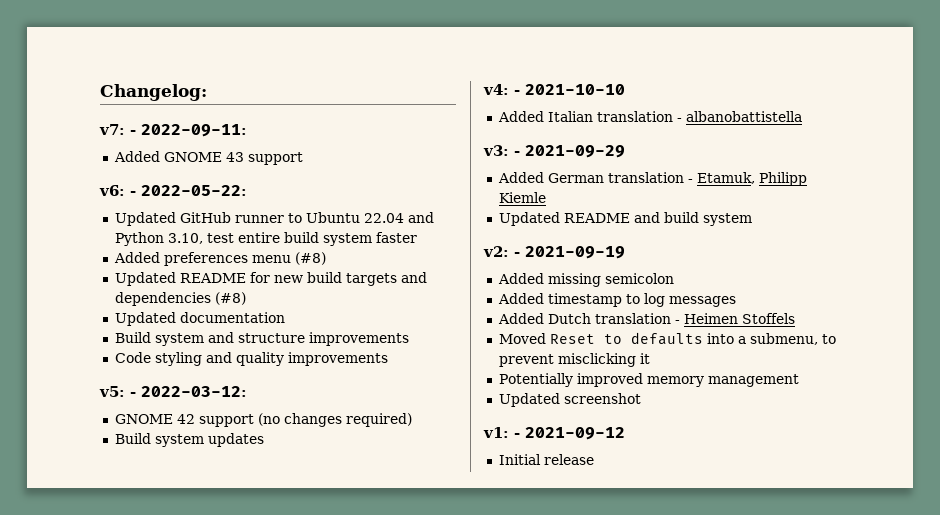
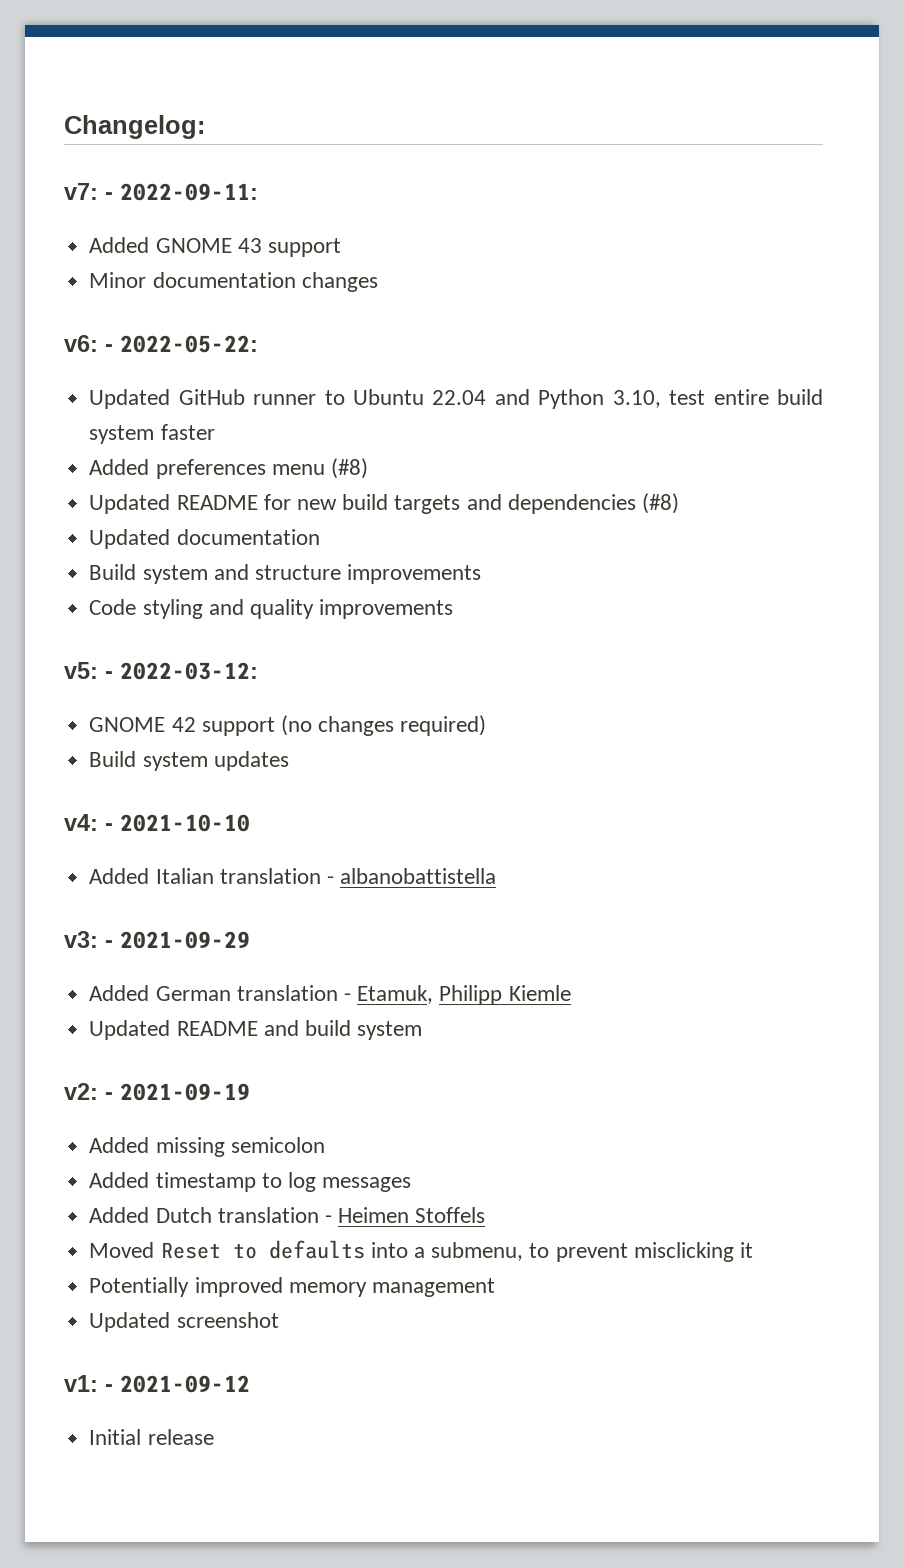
(303, 158) none -> [89,272,378,292] // Minor documentation changes

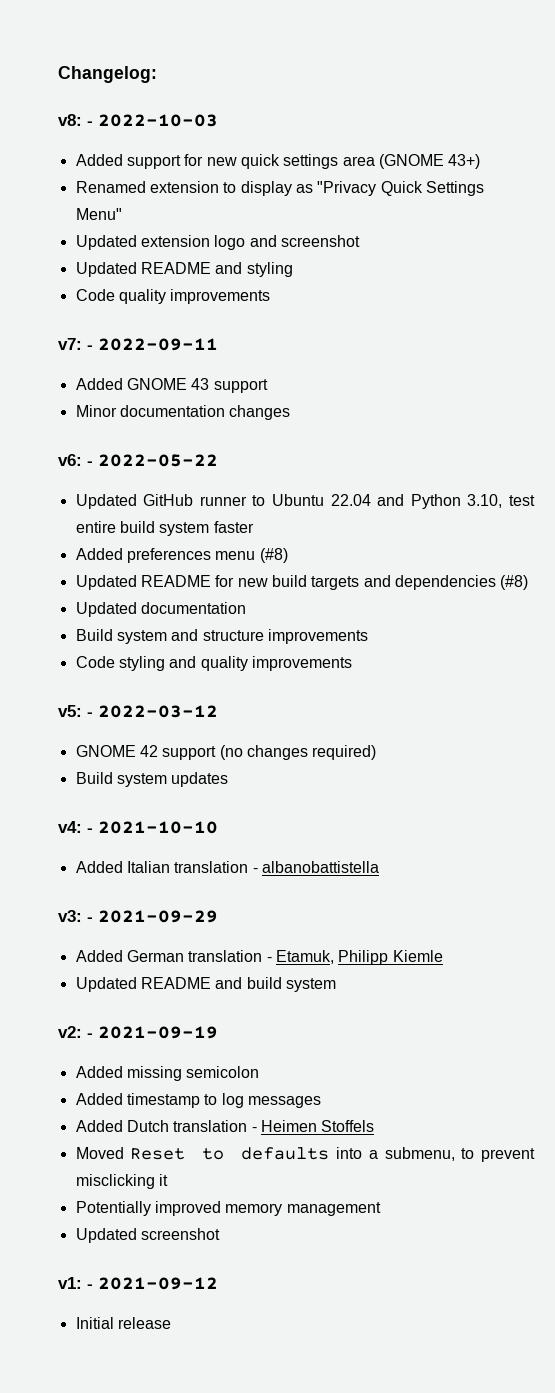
(205, 127) none -> [58,114,218,127] [75,154,481,169] [75,181,484,196] [75,208,122,220] [75,235,360,250] [75,262,293,277] [75,289,271,304] // v8: - 2022-10-03 // Added support for new quick settings area (GNOME 43+) // Renamed extension to display as "Privacy Quick Settings Menu" // Updated extension logo and screenshot // Updated README and styling // Code quality improvements
[120,183,258,201] 2022-09-11: -> [98,338,218,351] 2022-09-11
[120,335,258,353] 2022-05-22: -> [98,454,218,467] 2022-05-22
[120,662,258,680] 2022-03-12: -> [98,705,218,718] 2022-03-12

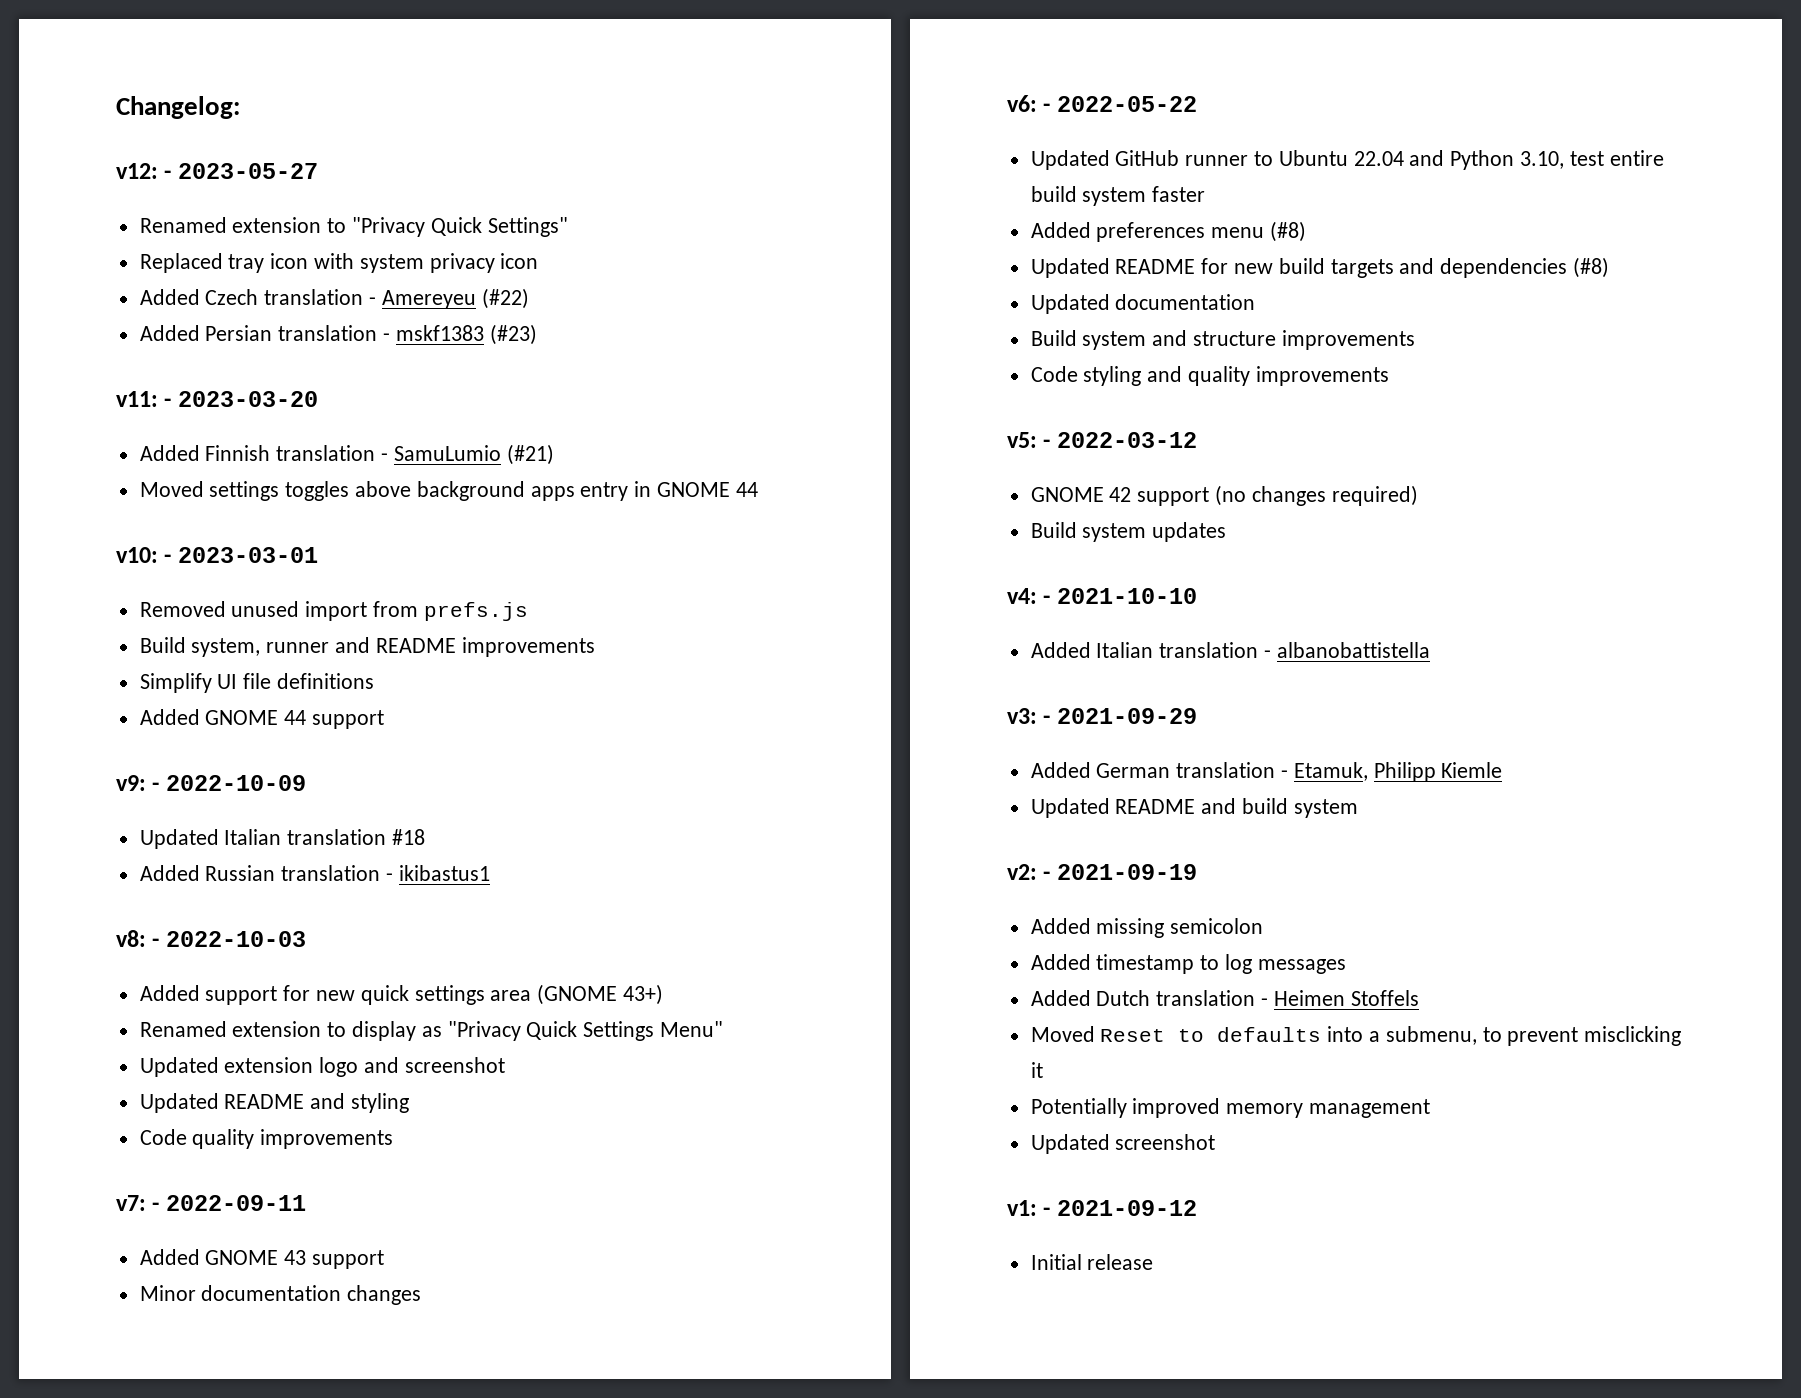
(157, 74) none -> [116,163,318,179] [139,217,568,237] [139,253,539,273] [139,288,529,309] [139,324,537,345] [116,391,318,407] [139,444,554,465] [139,481,758,501] [116,547,318,563] [139,601,528,621] [139,637,595,657] [139,673,375,693] [139,709,385,729] [116,775,306,791] [139,829,426,849] [139,865,490,881] // v12: - 2023-05-27 // Renamed extension to "Privacy Quick Settings" // Replaced tray icon with system privacy icon // Added Czech translation - Amereyeu (#22) // Added Persian translation - mskf1383 (#23) // v11: - 2023-03-20 // Added Finnish translation - SamuLumio (#21) // Moved settings toggles above background apps entry in GNOME 44 // v10: - 2023-03-01 // Removed unused import from prefs.js // Build system, runner and README improvements // Simplify UI file definitions // Added GNOME 44 support // v9: - 2022-10-09 // Updated Italian translation #18 // Added Russian translation - ikibastus1

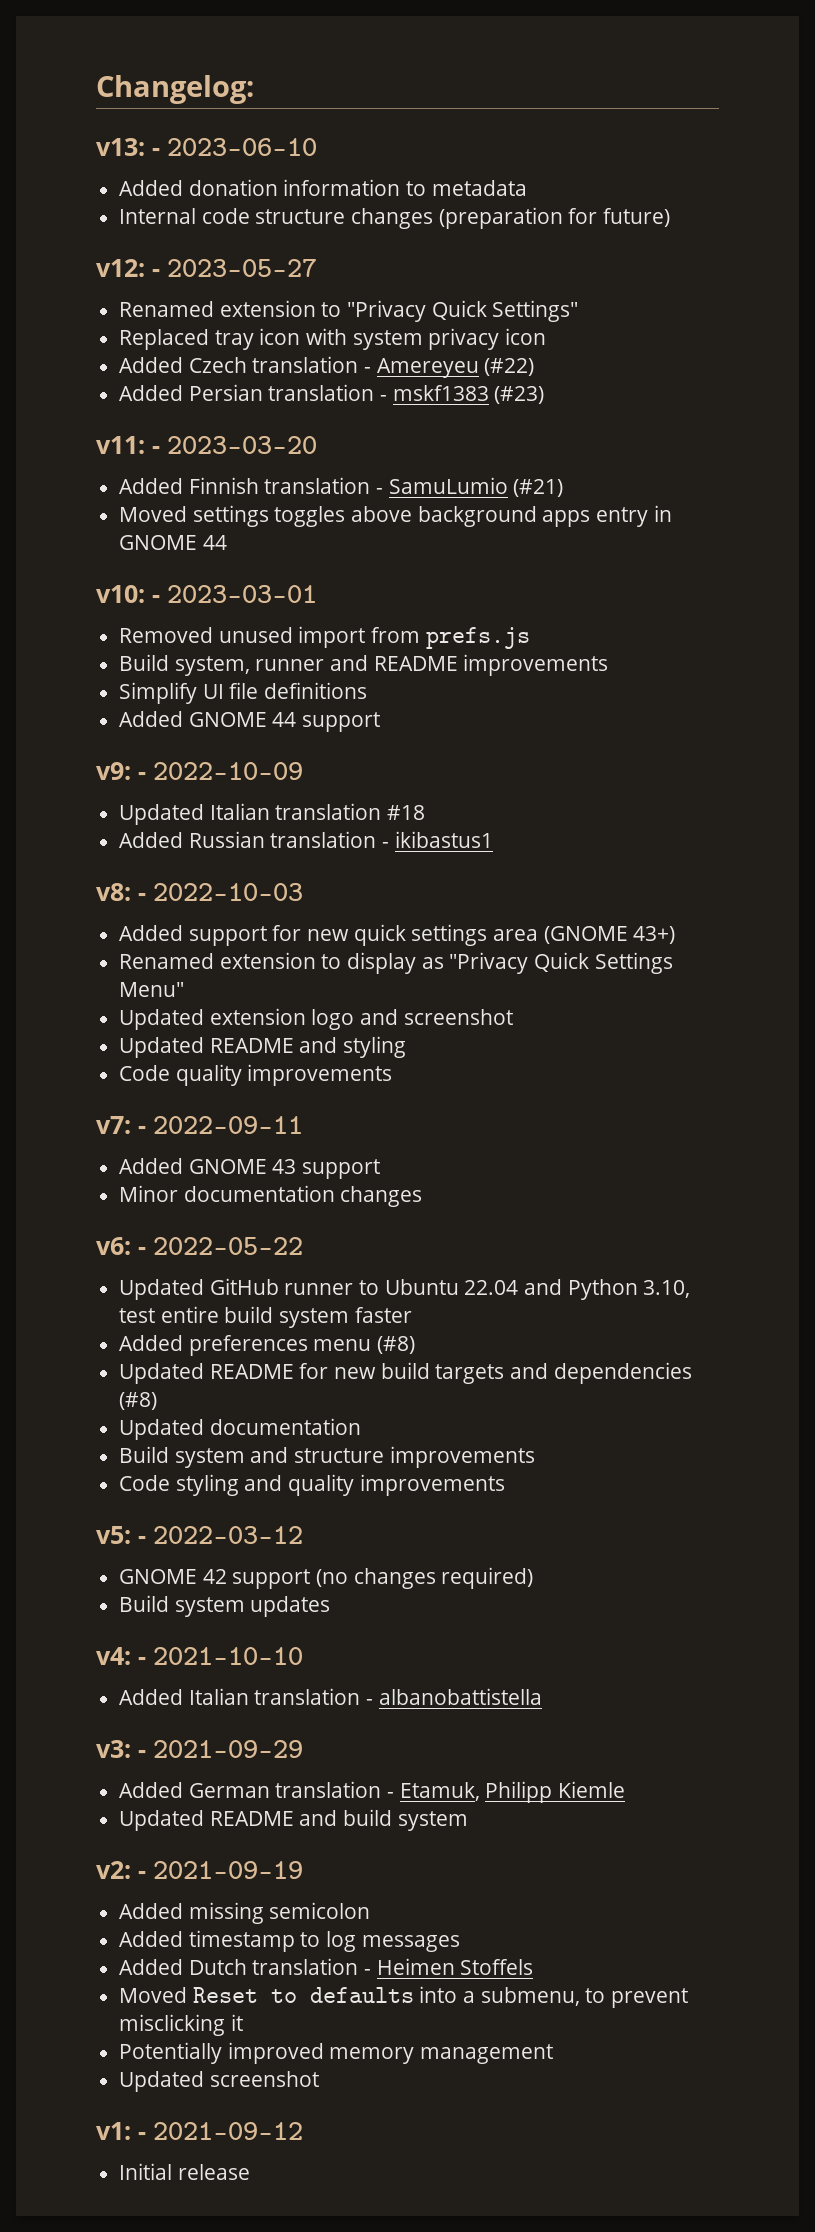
(240, 107) none -> [96,138,317,156] [119,179,527,196] [119,207,671,229] // v13: - 2023-06-10 // Added donation information to metadata // Internal code structure changes (preparation for future)

